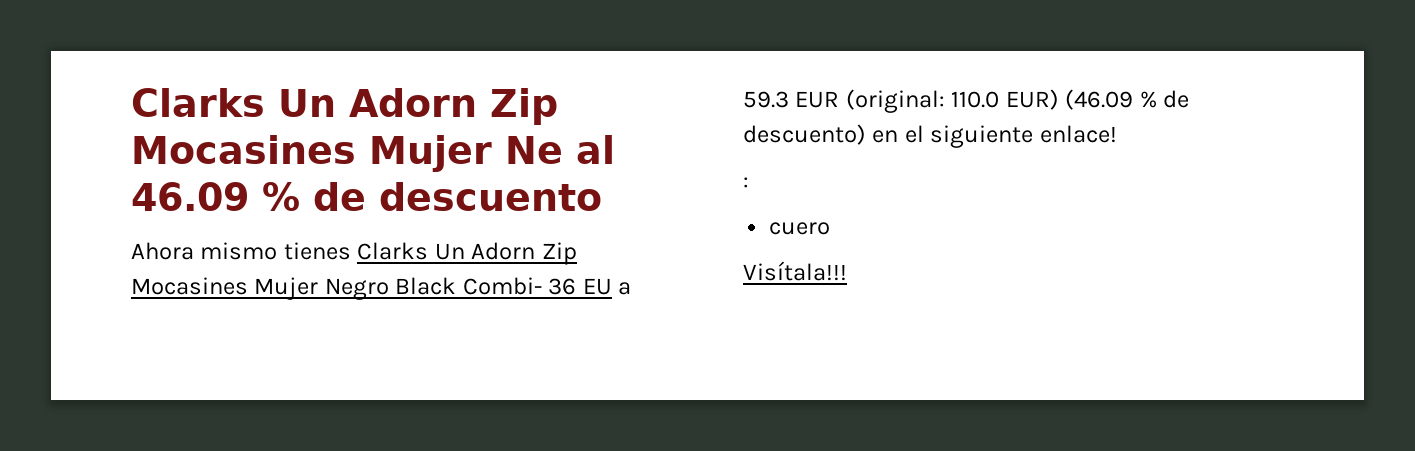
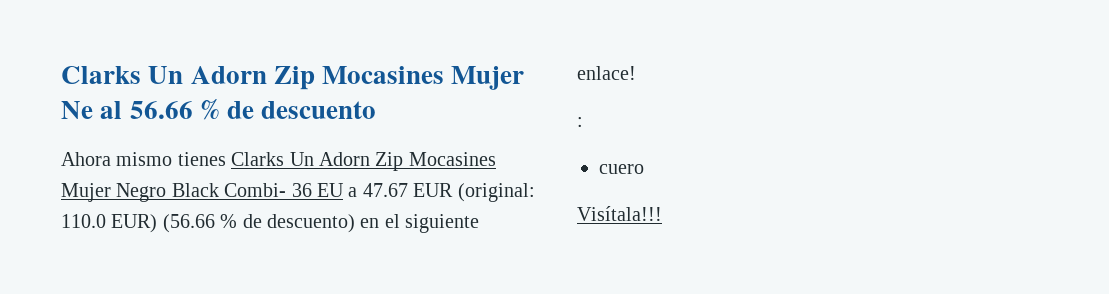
[131,182,249,211] 46.09 -> [129,101,193,119] 56.66
[743,91,789,108] 59.3 -> [362,183,408,197] 47.67
[1065,89,1134,110] (46.09 -> [162,214,215,233] (56.66

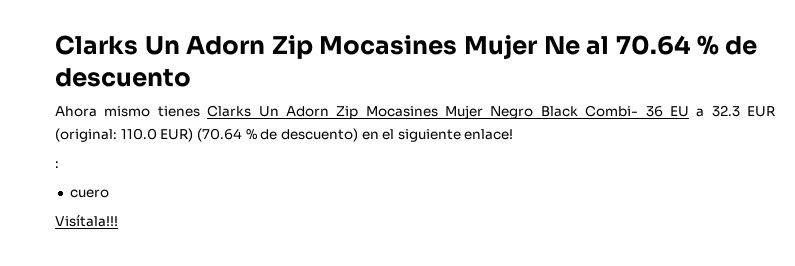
[129,101,193,119] 56.66 -> [615,35,690,55] 70.64
[362,183,408,197] 47.67 -> [711,105,740,117] 32.3
[162,214,215,233] (56.66 -> [196,128,242,142] (70.64

